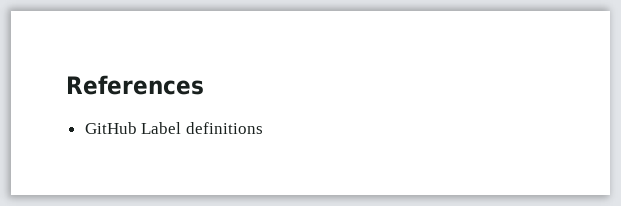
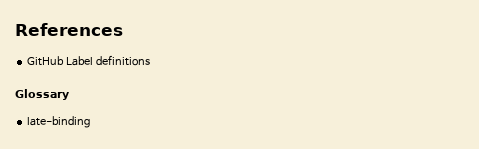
(263, 128) none -> [15,89,69,100] [27,116,91,128] // Glossary // late-binding

